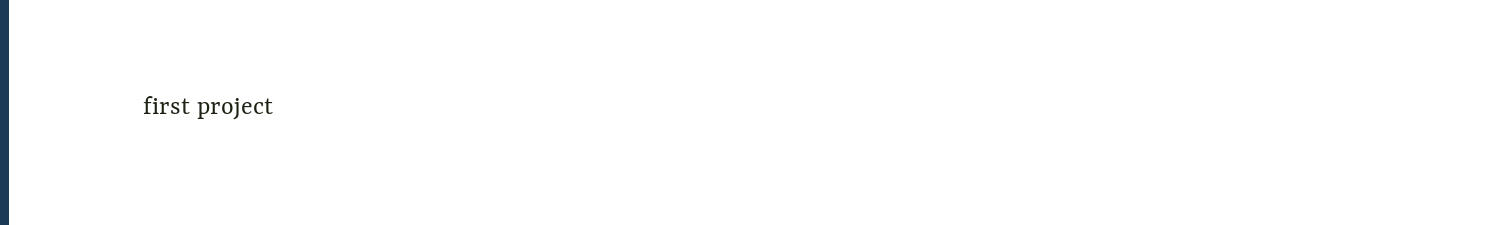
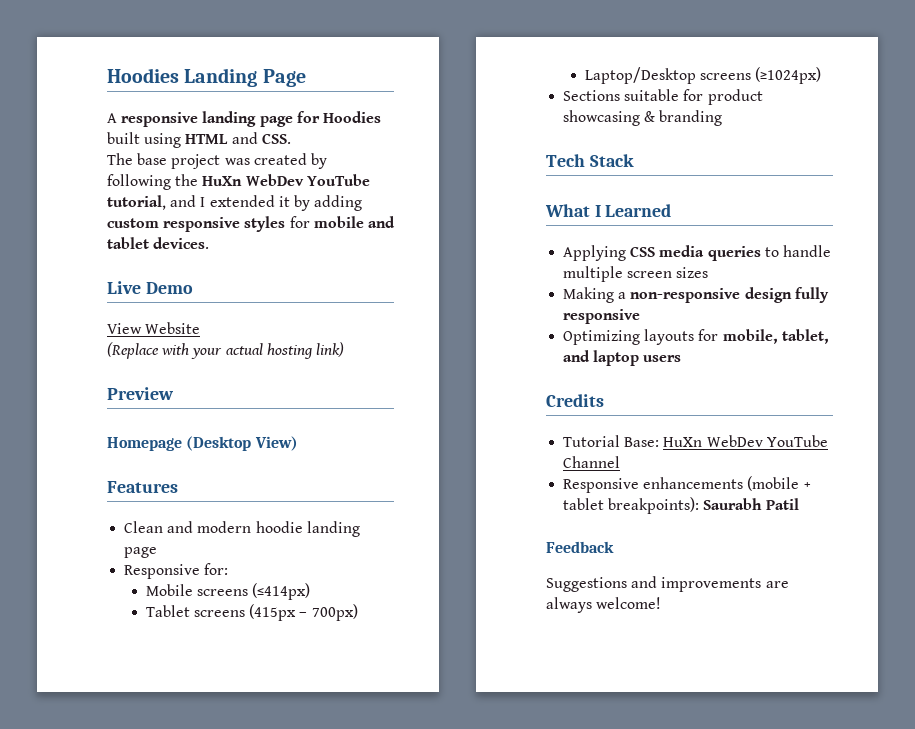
[143,96,274,120] first project -> [107,68,306,87] [107,111,381,127] [107,132,291,148] [107,153,327,169] [107,174,370,190] [107,195,363,211] [107,216,395,232] [107,237,210,249] [107,281,193,294] [107,322,201,334] [107,342,344,359] [107,387,174,400] [107,436,298,451] [107,481,178,493] [124,521,360,537] [124,547,158,558] [124,563,229,579] [145,583,311,600] [145,604,358,621] [584,67,822,84] [563,89,763,105] [563,110,723,126] [546,154,634,167] [545,204,672,217] [563,245,831,261] [563,266,709,282] [563,287,829,303] [563,309,641,324] [563,329,829,345] [563,350,682,366] [546,394,604,407] [563,435,828,447] [563,456,621,468] [563,476,811,493] [563,497,799,514] [546,541,614,553] [546,576,789,592] [546,597,662,613] Hoodies Landing Page // A responsive landing page for Hoodies built using HTML and CSS. // The base project was created by following the HuXn WebDev YouTube tutorial, and I extended it by adding custom responsive styles for mobile and tablet devices. // Live Demo // View Website // (Replace with your actual hosting link) // Preview // Homepage (Desktop View) // Features // Clean and modern hoodie landing page // Responsive for: // Mobile screens (≤414px) // Tablet screens (415px – 700px) // Laptop/Desktop screens (≥1024px) // Sections suitable for product showcasing & branding // Tech Stack // What I Learned // Applying CSS media queries to handle multiple screen sizes // Making a non-responsive design fully responsive // Optimizing layouts for mobile, tablet, and laptop users // Credits // Tutorial Base: HuXn WebDev YouTube Channel // Responsive enhancements (mobile + tablet breakpoints): Saurabh Patil // Feedback // Suggestions and improvements are always welcome!

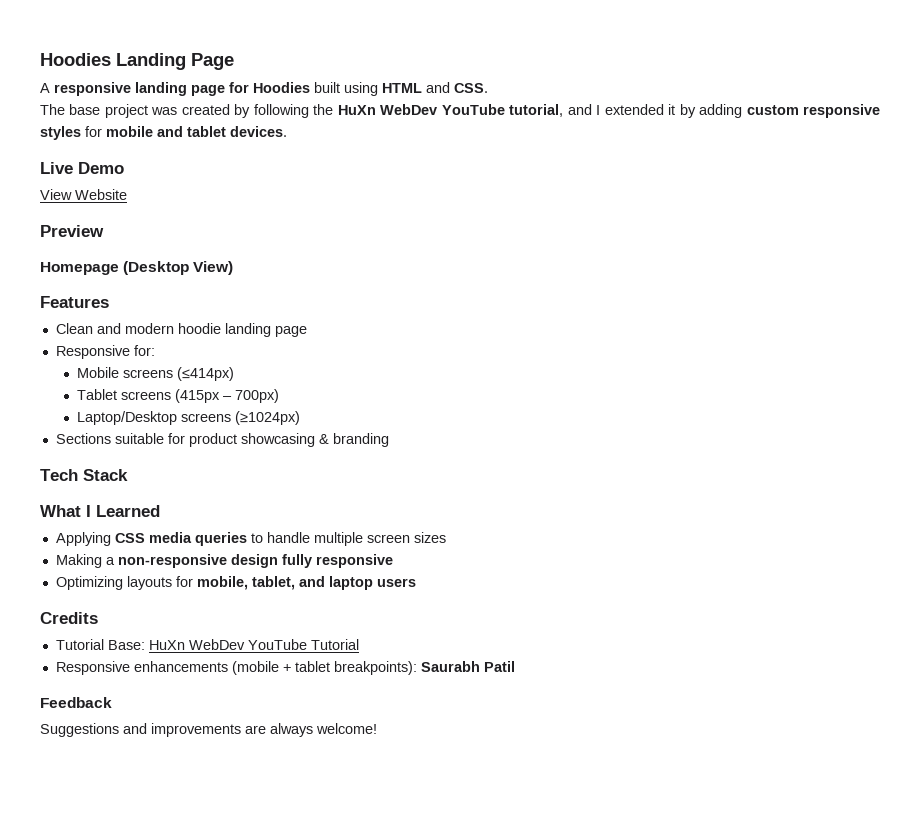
[107,342,344,359] // (Replace with your actual hosting link) -> (127, 194) none
[563,456,621,468] Channel -> [310,639,359,650] Tutorial

